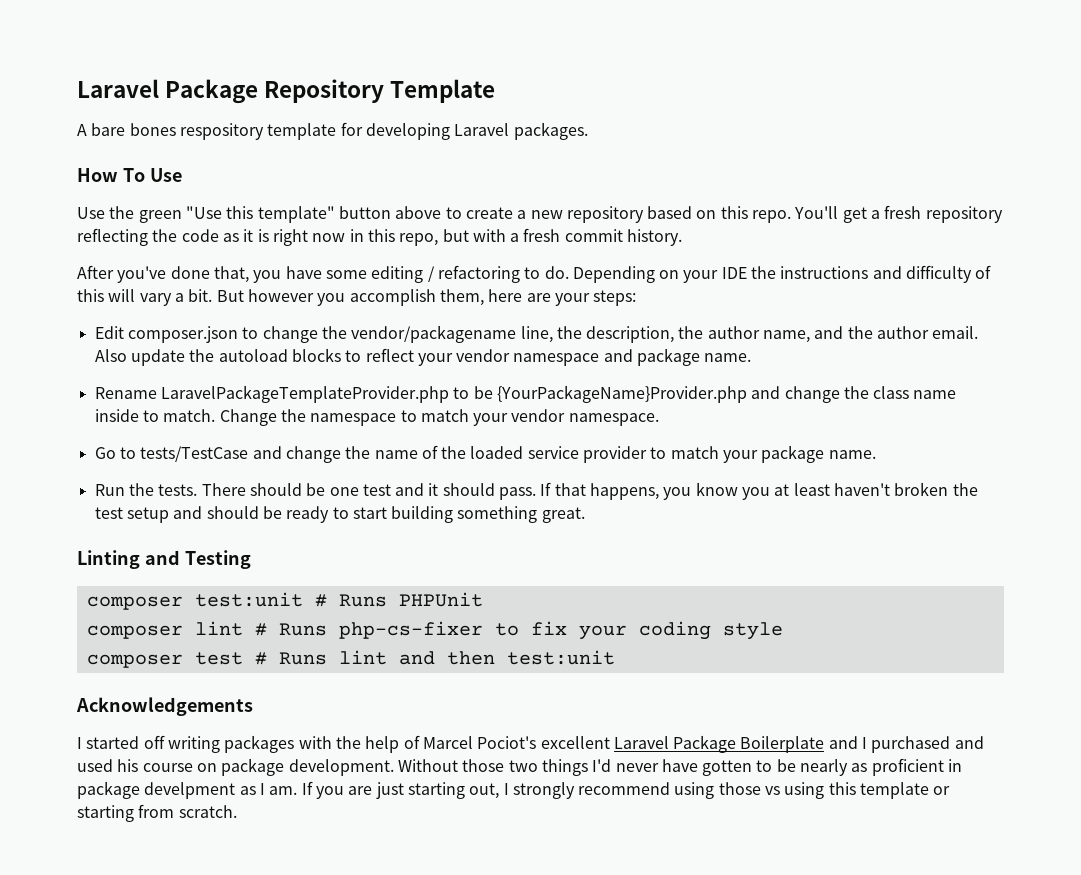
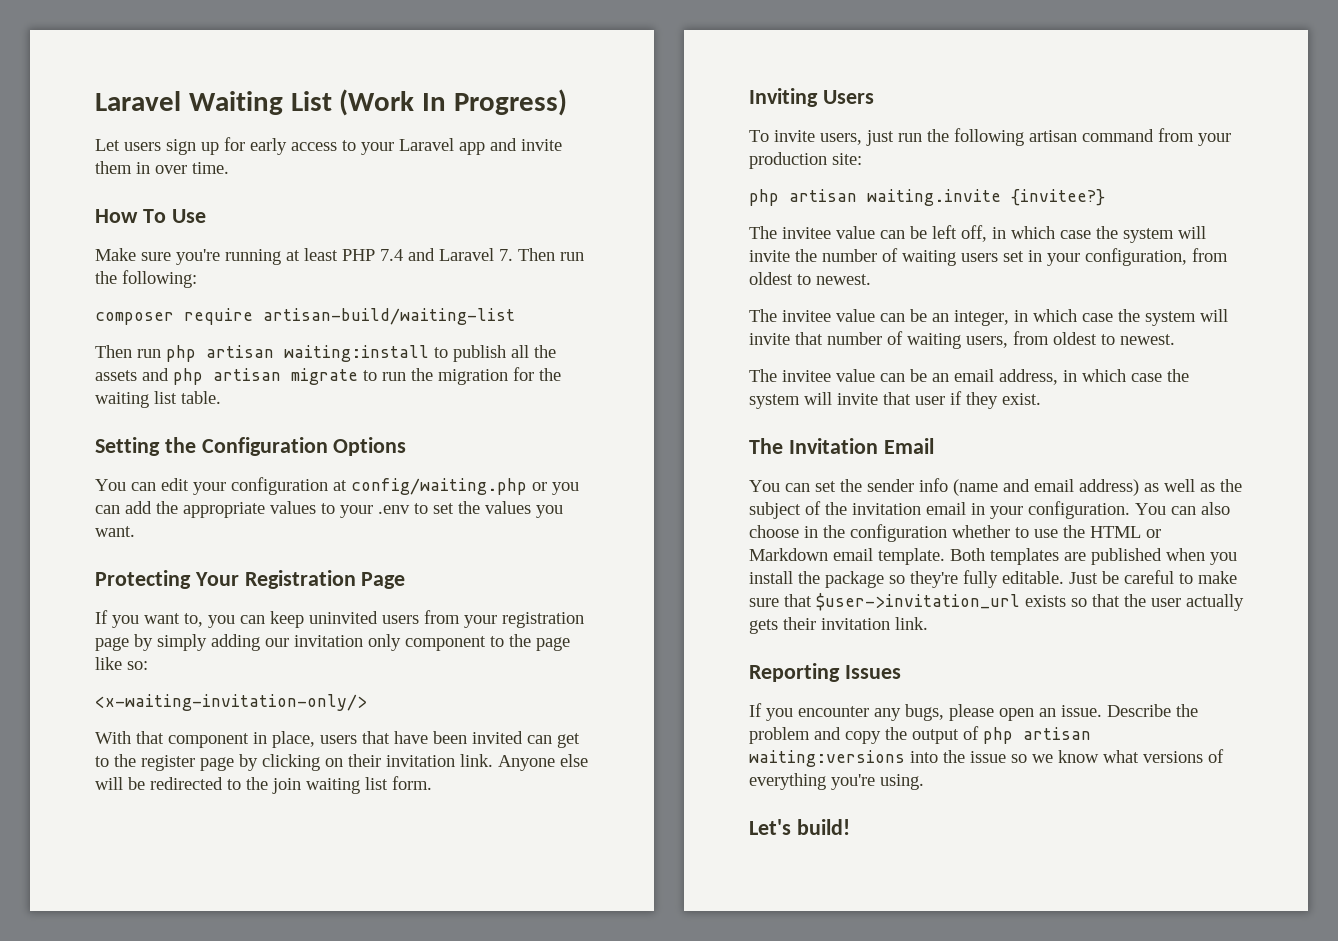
[77,79,496,104] [77,122,588,140] [77,168,182,182] [77,205,1003,223] [77,228,683,246] [77,265,992,283] [77,289,637,306] [94,325,979,343] [94,348,752,366] [94,385,957,403] [94,409,659,426] [94,445,876,463] [94,482,978,500] [94,506,585,523] [77,550,251,569] [86,592,483,610] [86,621,783,640] [86,650,615,668] [76,697,253,716] [77,735,984,753] [77,758,963,776] [77,781,951,799] [77,804,237,822] Laravel Package Repository Template // A bare bones respository template for developing Laravel packages. // How To Use // Use the green "Use this template" button above to create a new repository based on this repo. You'll get a fresh repository reflecting the code as it is right now in this repo, but with a fresh commit history. // After you've done that, you have some editing / refactoring to do. Depending on your IDE the instructions and difficulty of this will vary a bit. But however you accomplish them, here are your steps: // Edit composer.json to change the vendor/packagename line, the description, the author name, and the author email. Also update the autoload blocks to reflect your vendor namespace and package name. // Rename LaravelPackageTemplateProvider.php to be {YourPackageName}Provider.php and change the class name inside to match. Change the namespace to match your vendor namespace. // Go to tests/TestCase and change the name of the loaded service provider to match your package name. // Run the tests. There should be one test and it should pass. If that happens, you know you at least haven't broken the test setup and should be ready to start building something great. // Linting and Testing // composer test:unit # Runs PHPUnit // composer lint # Runs php-cs-fixer to fix your coding style // composer test # Runs lint and then test:unit // Acknowledgements // I started off writing packages with the help of Marcel Pociot's excellent Laravel Package Boilerplate and I purchased and used his course on package development. Without those two things I'd never have gotten to be nearly as proficient in package develpment as I am. If you are just starting out, I strongly recommend using those vs using this template or starting from scratch. -> [95,89,568,116] [95,137,562,155] [95,161,229,174] [95,209,206,223] [95,248,584,265] [95,270,197,288] [95,308,515,325] [95,345,556,362] [95,367,561,385] [95,391,221,408] [95,437,407,456] [95,477,579,495] [95,501,563,518] [95,526,135,537] [95,570,406,589] [95,610,584,628] [95,634,570,651] [95,657,148,670] [95,694,367,711] [95,731,580,748] [95,754,588,771] [95,776,432,794] [749,88,874,107] [749,128,1231,146] [749,152,862,169] [749,189,1105,206] [749,225,1206,243] [749,248,1228,266] [749,272,871,285] [749,309,1228,326] [749,331,1175,349] [749,369,1189,385] [749,391,1041,409] [749,438,934,454] [749,478,1242,496] [749,501,1230,519] [749,524,1161,542] [749,548,1237,565] [749,570,1237,588] [749,593,1244,611] [749,617,928,634] [749,663,901,682] [749,703,1198,721] [749,726,1091,744] [749,749,1224,767] [749,773,924,790] [749,819,850,835] Laravel Waiting List (Work In Progress) // Let users sign up for early access to your Laravel app and invite them in over time. // How To Use // Make sure you're running at least PHP 7.4 and Laravel 7. Then run the following: // composer require artisan-build/waiting-list // Then run php artisan waiting:install to publish all the assets and php artisan migrate to run the migration for the waiting list table. // Setting the Configuration Options // You can edit your configuration at config/waiting.php or you can add the appropriate values to your .env to set the values you want. // Protecting Your Registration Page // If you want to, you can keep uninvited users from your registration page by simply adding our invitation only component to the page like so: // <x-waiting-invitation-only/> // With that component in place, users that have been invited can get to the register page by clicking on their invitation link. Anyone else will be redirected to the join waiting list form. // Inviting Users // To invite users, just run the following artisan command from your production site: // php artisan waiting.invite {invitee?} // The invitee value can be left off, in which case the system will invite the number of waiting users set in your configuration, from oldest to newest. // The invitee value can be an integer, in which case the system will invite that number of waiting users, from oldest to newest. // The invitee value can be an email address, in which case the system will invite that user if they exist. // The Invitation Email // You can set the sender info (name and email address) as well as the subject of the invitation email in your configuration. You can also choose in the configuration whether to use the HTML or Markdown email template. Both templates are published when you install the package so they're fully editable. Just be careful to make sure that $user->invitation_url exists so that the user actually gets their invitation link. // Reporting Issues // If you encounter any bugs, please open an issue. Describe the problem and copy the output of php artisan waiting:versions into the issue so we know what versions of everything you're using. // Let's build!

